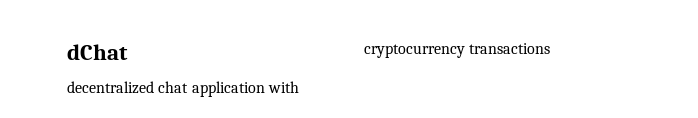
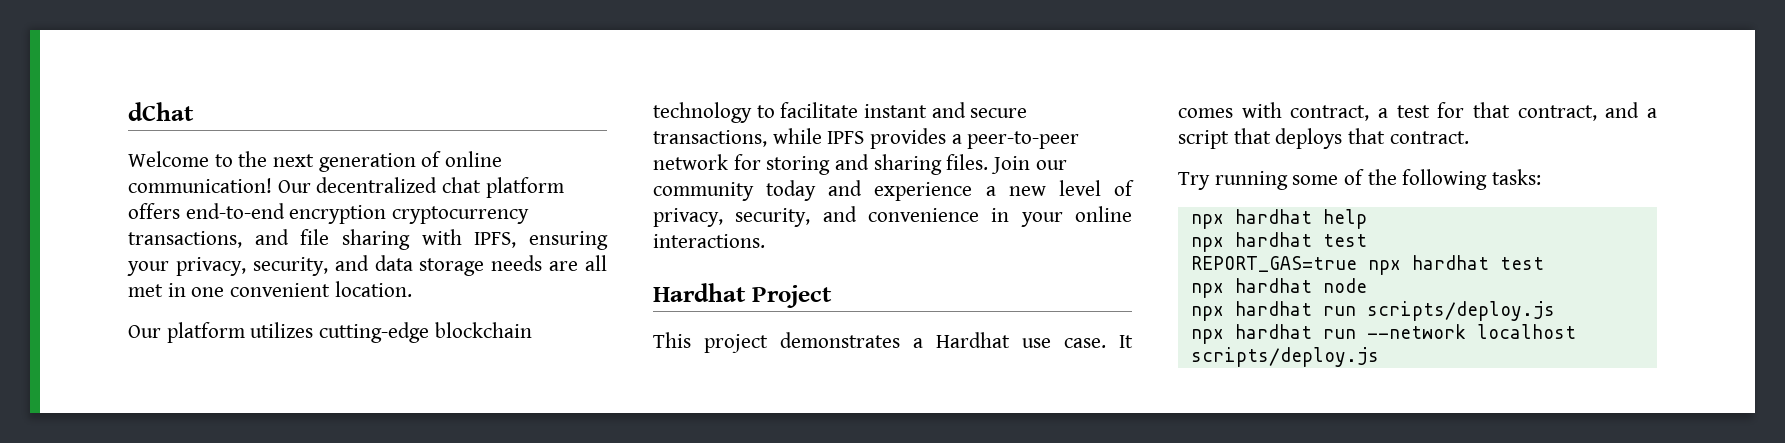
[67,81,299,97] [364,43,551,58] decentralized chat application with cryptocurrency transactions -> [128,151,503,172] [128,177,564,198] [128,203,530,224] [128,229,608,250] [127,255,607,276] [128,281,412,297] [128,322,532,343] [653,102,1028,123] [653,128,1080,149] [653,154,1067,175] [653,180,1134,201] [653,206,1132,227] [653,234,765,248] [653,283,832,308] [653,332,1133,353] [1178,102,1657,121] [1178,128,1469,149] [1178,169,1542,190] [1190,209,1367,229] [1190,232,1367,252] [1190,255,1544,275] [1190,278,1367,298] [1190,301,1555,321] [1190,324,1576,344] [1190,347,1379,367] Welcome to the next generation of online communication! Our decentralized chat platform offers end-to-end encryption cryptocurrency transactions, and file sharing with IPFS, ensuring your privacy, security, and data storage needs are all met in one convenient location. // Our platform utilizes cutting-edge blockchain technology to facilitate instant and secure transactions, while IPFS provides a peer-to-peer network for storing and sharing files. Join our community today and experience a new level of privacy, security, and convenience in your online interactions. // Hardhat Project // This project demonstrates a Hardhat use case. It comes with contract, a test for that contract, and a script that deploys that contract. // Try running some of the following tasks: // npx hardhat help // npx hardhat test // REPORT_GAS=true npx hardhat test // npx hardhat node // npx hardhat run scripts/deploy.js // npx hardhat run --network localhost scripts/deploy.js

